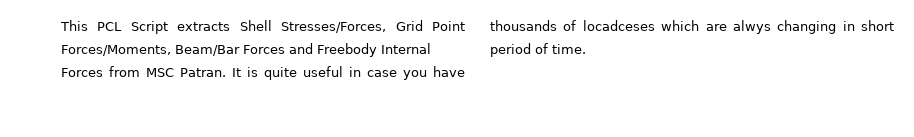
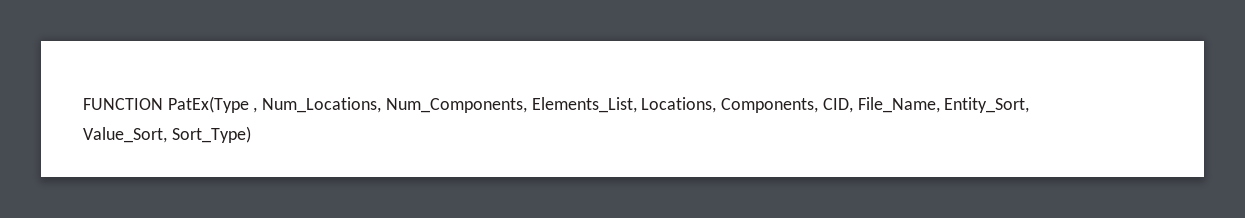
[60,20,465,34] [61,43,431,57] [61,66,465,80] [490,20,894,34] [490,43,586,57] This PCL Script extracts Shell Stresses/Forces, Grid Point Forces/Moments, Beam/Bar Forces and Freebody Internal Forces from MSC Patran. It is quite useful in case you have thousands of locadceses which are alwys changing in short period of time. -> [83,96,1030,113] [83,126,251,143] FUNCTION PatEx(Type , Num_Locations, Num_Components, Elements_List, Locations, Components, CID, File_Name, Entity_Sort, Value_Sort, Sort_Type)

